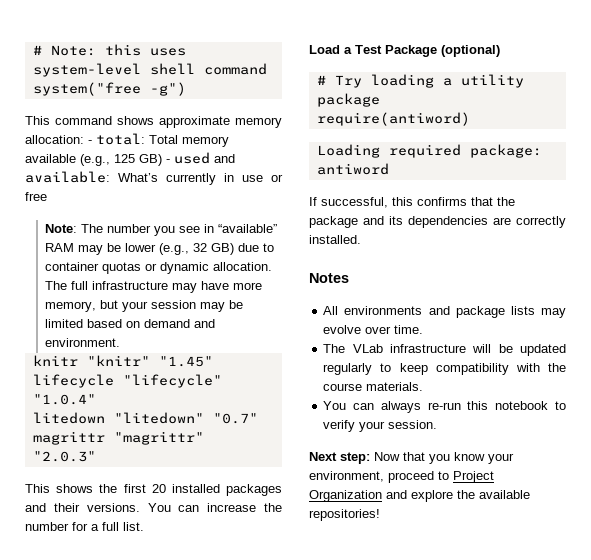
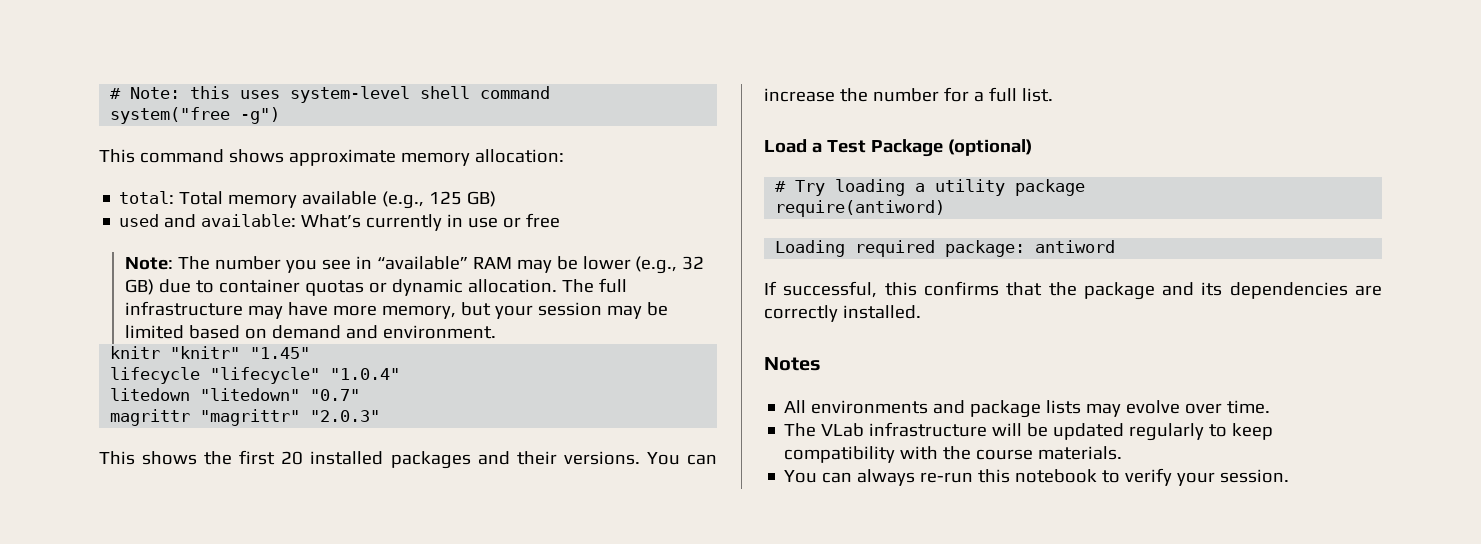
[88,140,92,144] - -> (564, 156) //
[166,159,170,163] - -> (497, 199) //
[309,452,514,464] [309,471,494,483] [309,490,530,502] [309,509,380,521] // Next step: Now that you know your environment, proceed to Project Organization and explore the available repositories! -> (1290, 476) none

